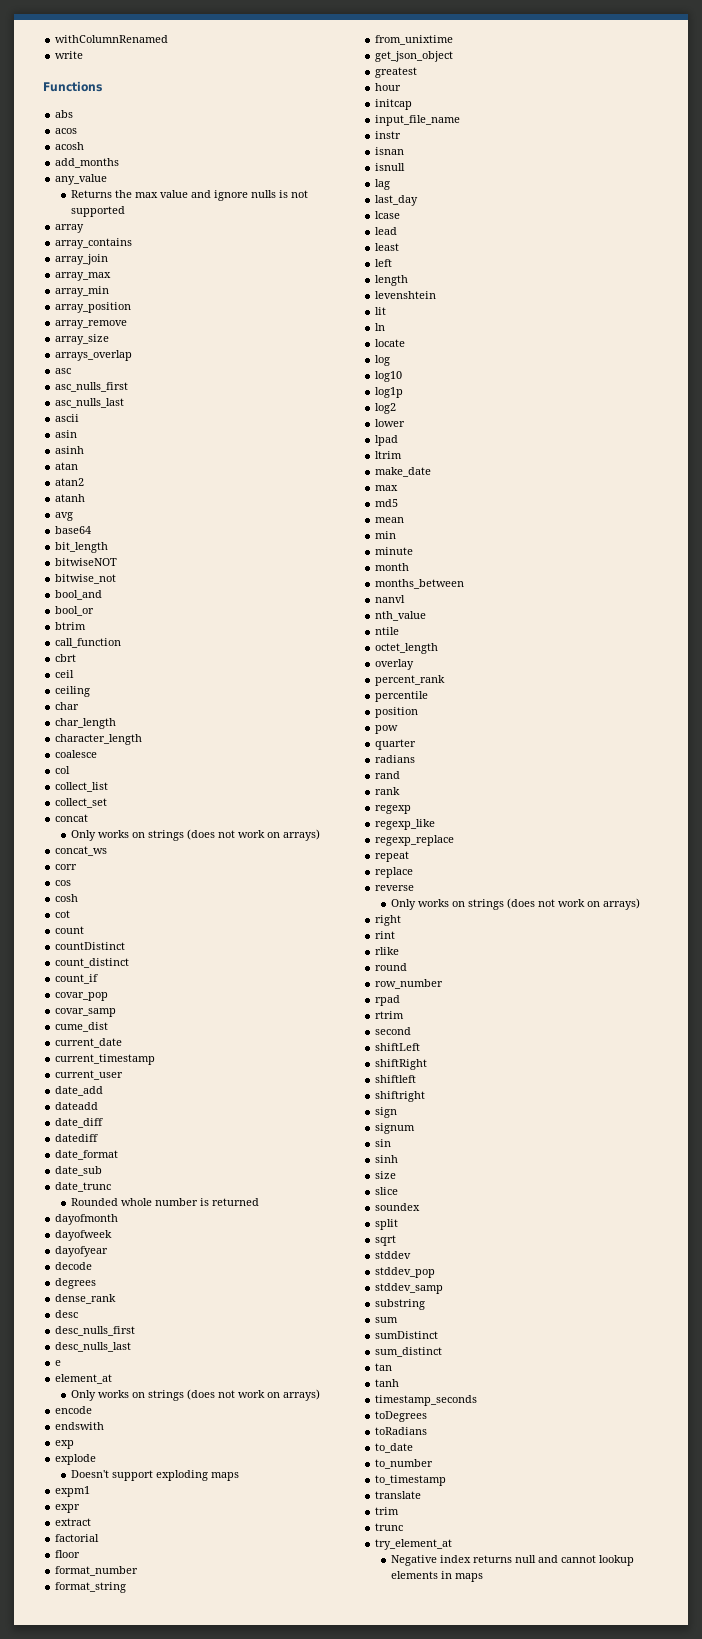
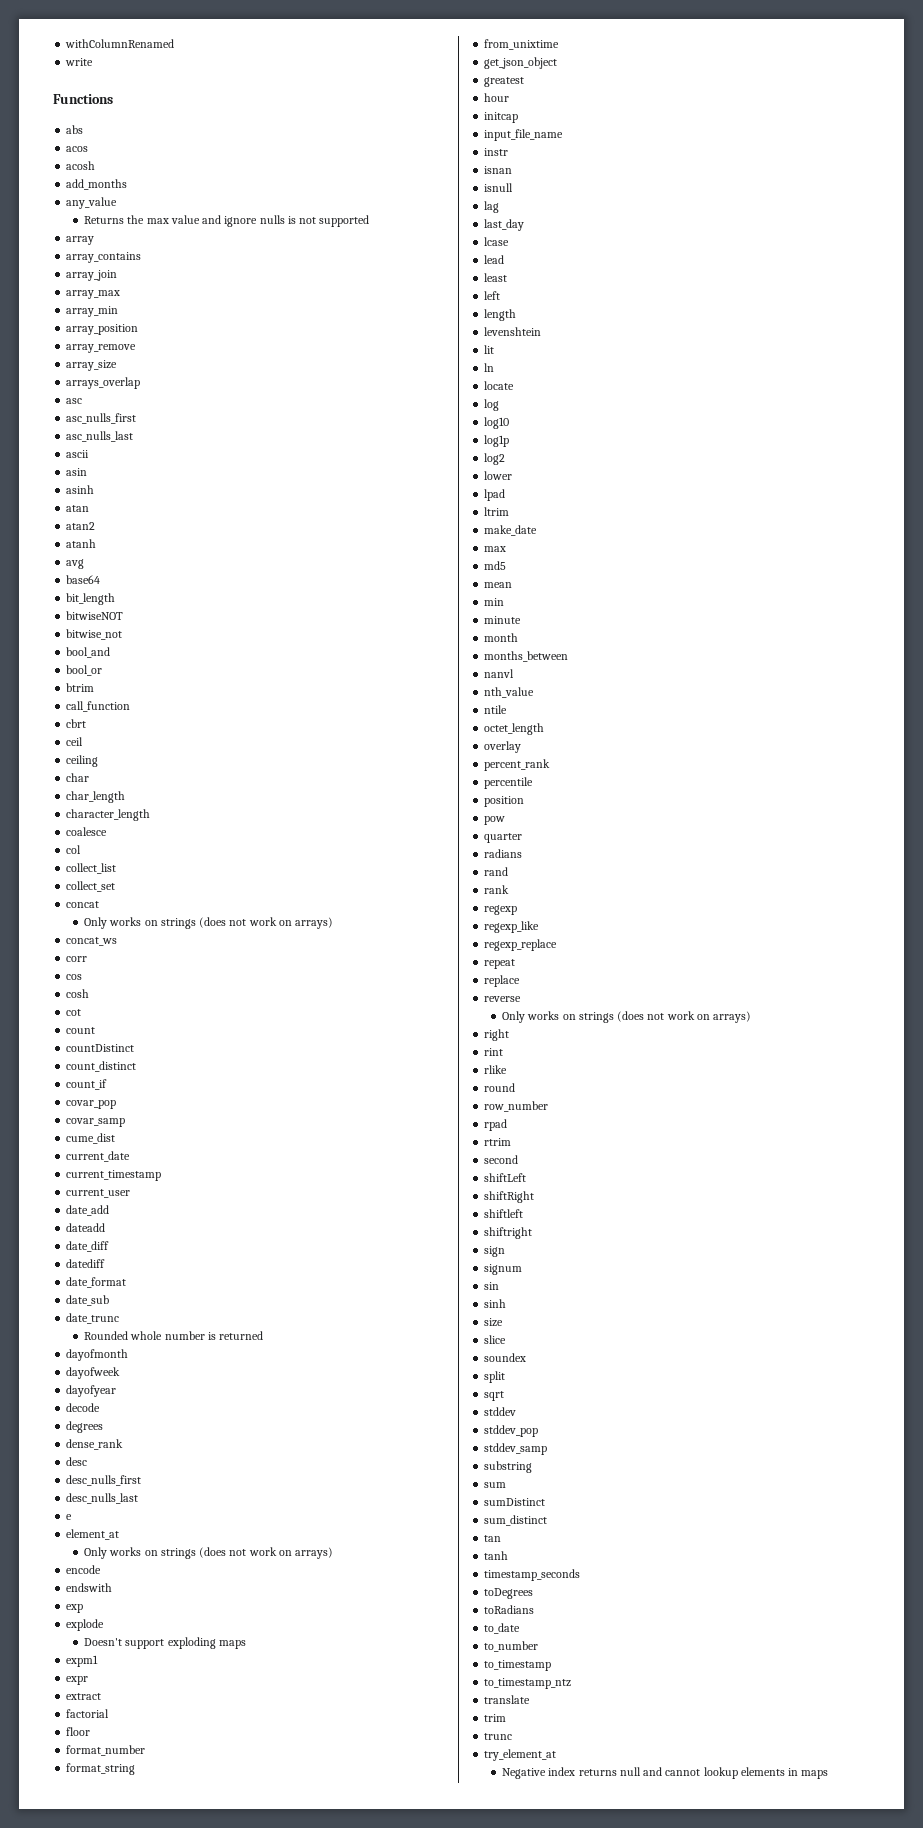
(447, 1480) none -> [484,1678,572,1689] // to_timestamp_ntz

